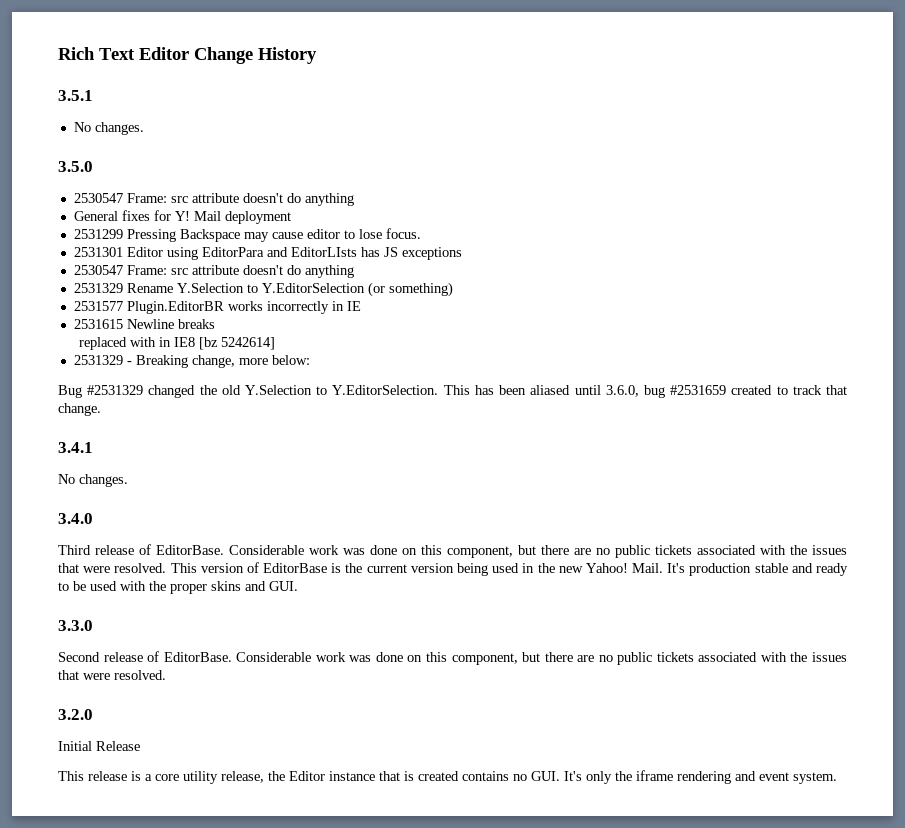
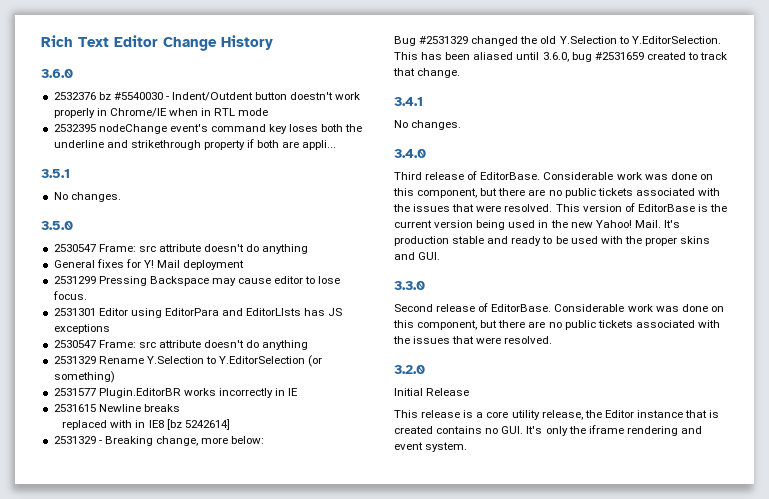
(317, 55) none -> [41,69,73,78] [53,92,361,101] [53,108,269,118] [53,124,363,134] [53,139,337,150] // 3.6.0 // 2532376 bz #5540030 - Indent/Outdent button doestn't work properly in Chrome/IE when in RTL mode // 2532395 nodeChange event's command key loses both the underline and strikethrough property if both are appli...

